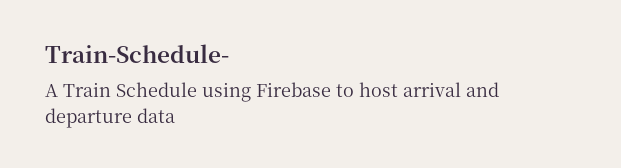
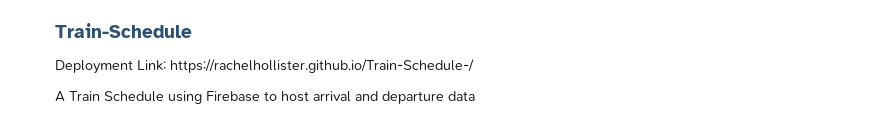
[45,44,229,63] Train-Schedule- -> [55,23,192,38] [55,59,474,74] Train-Schedule // Deployment Link: https://rachelhollister.github.io/Train-Schedule-/

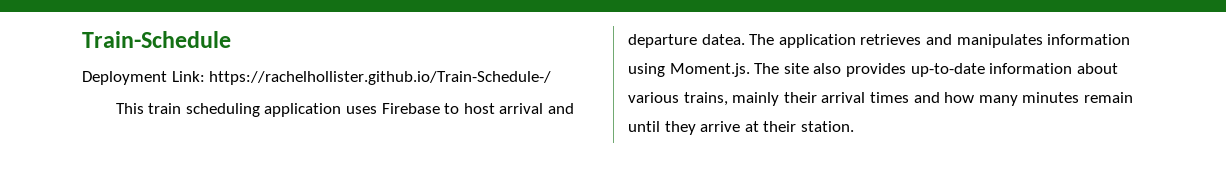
[55,91,202,104] A Train Schedule using -> [115,103,378,117] This train scheduling application uses
[448,91,475,101] data -> [701,34,1131,48] [628,63,1118,77] [628,92,1133,106] [628,121,854,135] datea. The application retrieves and manipulates information using Moment.js. The site also provides up-to-date information about various trains, mainly their arrival times and how many minutes remain until they arrive at their station.

